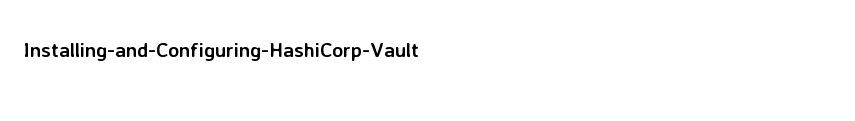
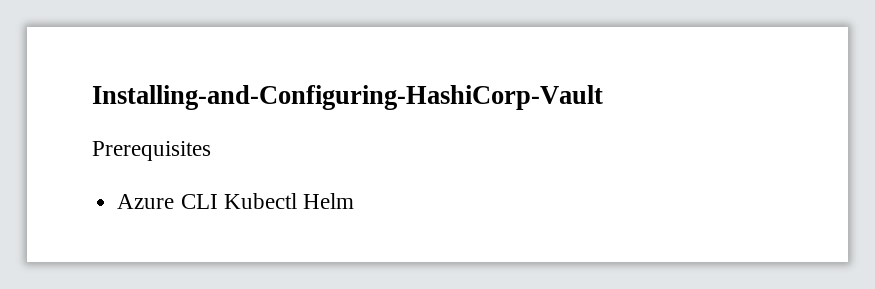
(419, 52) none -> [92,141,211,161] [117,193,354,209] // Prerequisites // Azure CLI Kubectl Helm

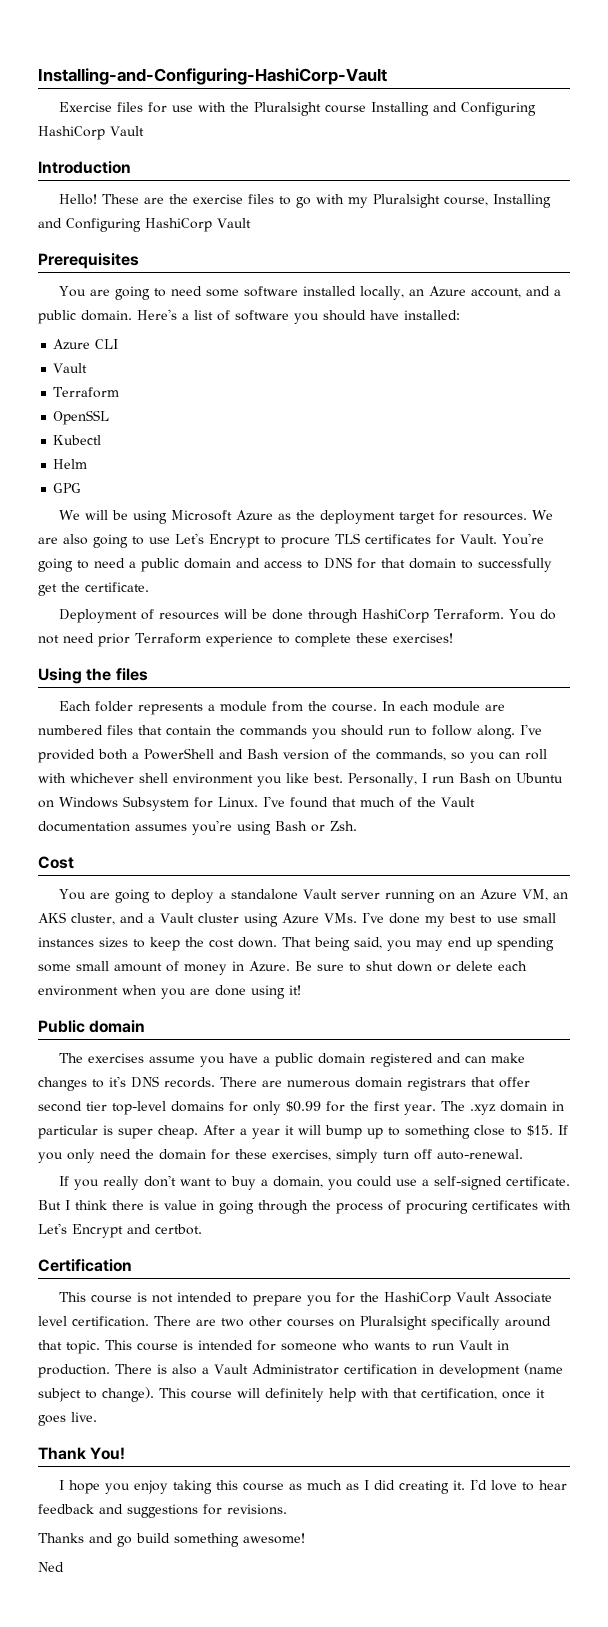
[92,141,211,161] Prerequisites -> [58,102,536,116] [38,126,144,140] [38,161,131,174] [58,194,551,208] [38,218,251,232] [38,253,139,269] [58,286,561,300] [38,309,460,324] Exercise files for use with the Pluralsight course Installing and Configuring HashiCorp Vault // Introduction // Hello! These are the exercise files to go with my Pluralsight course, Installing and Configuring HashiCorp Vault // Prerequisites // You are going to need some software installed locally, an Azure account, and a public domain. Here's a list of software you should have installed:
(218, 201) none -> [53,363,88,373] [53,387,120,398] [53,410,110,425] // Vault // Terraform // OpenSSL //
(297, 201) none -> (102, 440) //
(354, 201) none -> [53,483,82,493] [58,510,553,524] [38,533,544,548] [38,557,552,572] [38,582,149,596] [58,609,556,623] [38,633,453,647] [38,668,148,684] [58,701,505,715] [38,724,542,739] [38,748,547,763] [38,773,563,787] [38,796,475,811] [38,820,357,835] [38,856,74,869] [58,889,568,903] [38,912,556,927] [38,937,554,951] [38,961,527,975] [38,985,301,999] [38,1020,146,1033] [58,1053,525,1067] [38,1076,530,1091] [38,1101,564,1115] [38,1125,568,1139] [38,1149,523,1163] [58,1175,570,1190] [38,1200,571,1214] [38,1223,202,1238] [38,1259,132,1272] [58,1292,552,1306] [38,1316,551,1330] [38,1340,509,1354] [38,1363,563,1378] [38,1387,545,1402] [38,1412,97,1426] [38,1447,126,1460] [58,1479,567,1494] [38,1504,287,1518] [38,1533,305,1547] [38,1562,64,1572] // GPG // We will be using Microsoft Azure as the deployment target for resources. We are also going to use Let's Encrypt to procure TLS certificates for Vault. You're going to need a public domain and access to DNS for that domain to successfully get the certificate. // Deployment of resources will be done through HashiCorp Terraform. You do not need prior Terraform experience to complete these exercises! // Using the files // Each folder represents a module from the course. In each module are numbered files that contain the commands you should run to follow along. I've provided both a PowerShell and Bash version of the commands, so you can roll with whichever shell environment you like best. Personally, I run Bash on Ubuntu on Windows Subsystem for Linux. I've found that much of the Vault documentation assumes you're using Bash or Zsh. // Cost // You are going to deploy a standalone Vault server running on an Azure VM, an AKS cluster, and a Vault cluster using Azure VMs. I've done my best to use small instances sizes to keep the cost down. That being said, you may end up spending some small amount of money in Azure. Be sure to shut down or delete each environment when you are done using it! // Public domain // The exercises assume you have a public domain registered and can make changes to it's DNS records. There are numerous domain registrars that offer second tier top-level domains for only $0.99 for the first year. The .xyz domain in particular is super cheap. After a year it will bump up to something close to $15. If you only need the domain for these exercises, simply turn off auto-renewal. // If you really don't want to buy a domain, you could use a self-signed certificate. But I think there is value in going through the process of procuring certificates with Let's Encrypt and certbot. // Certification // This course is not intended to prepare you for the HashiCorp Vault Associate level certification. There are two other courses on Pluralsight specifically around that topic. This course is intended for someone who wants to run Vault in production. There is also a Vault Administrator certification in development (name subject to change). This course will definitely help with that certification, once it goes live. // Thank You! // I hope you enjoy taking this course as much as I did creating it. I'd love to hear feedback and suggestions for revisions. // Thanks and go build something awesome! // Ned

